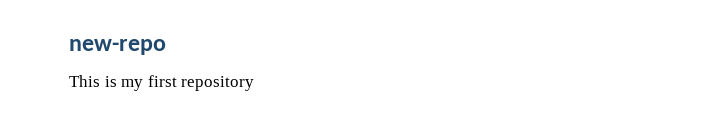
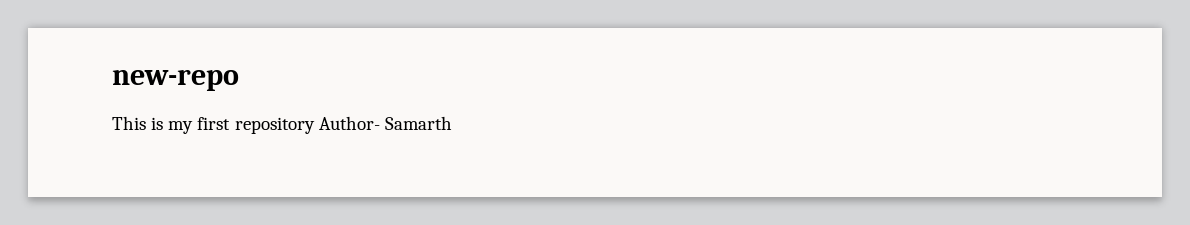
(255, 83) none -> [318,116,452,130] Author- Samarth

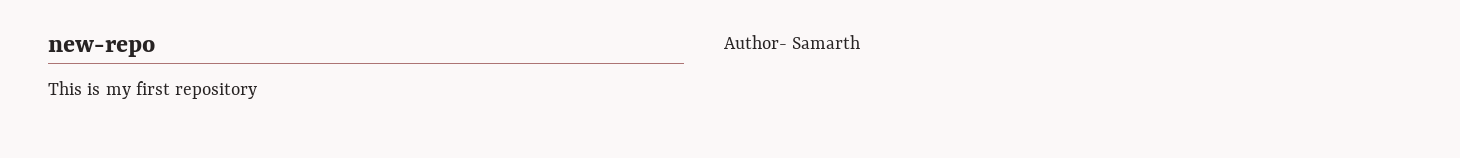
(315, 125) none -> (258, 91) //

